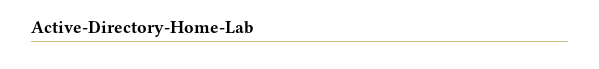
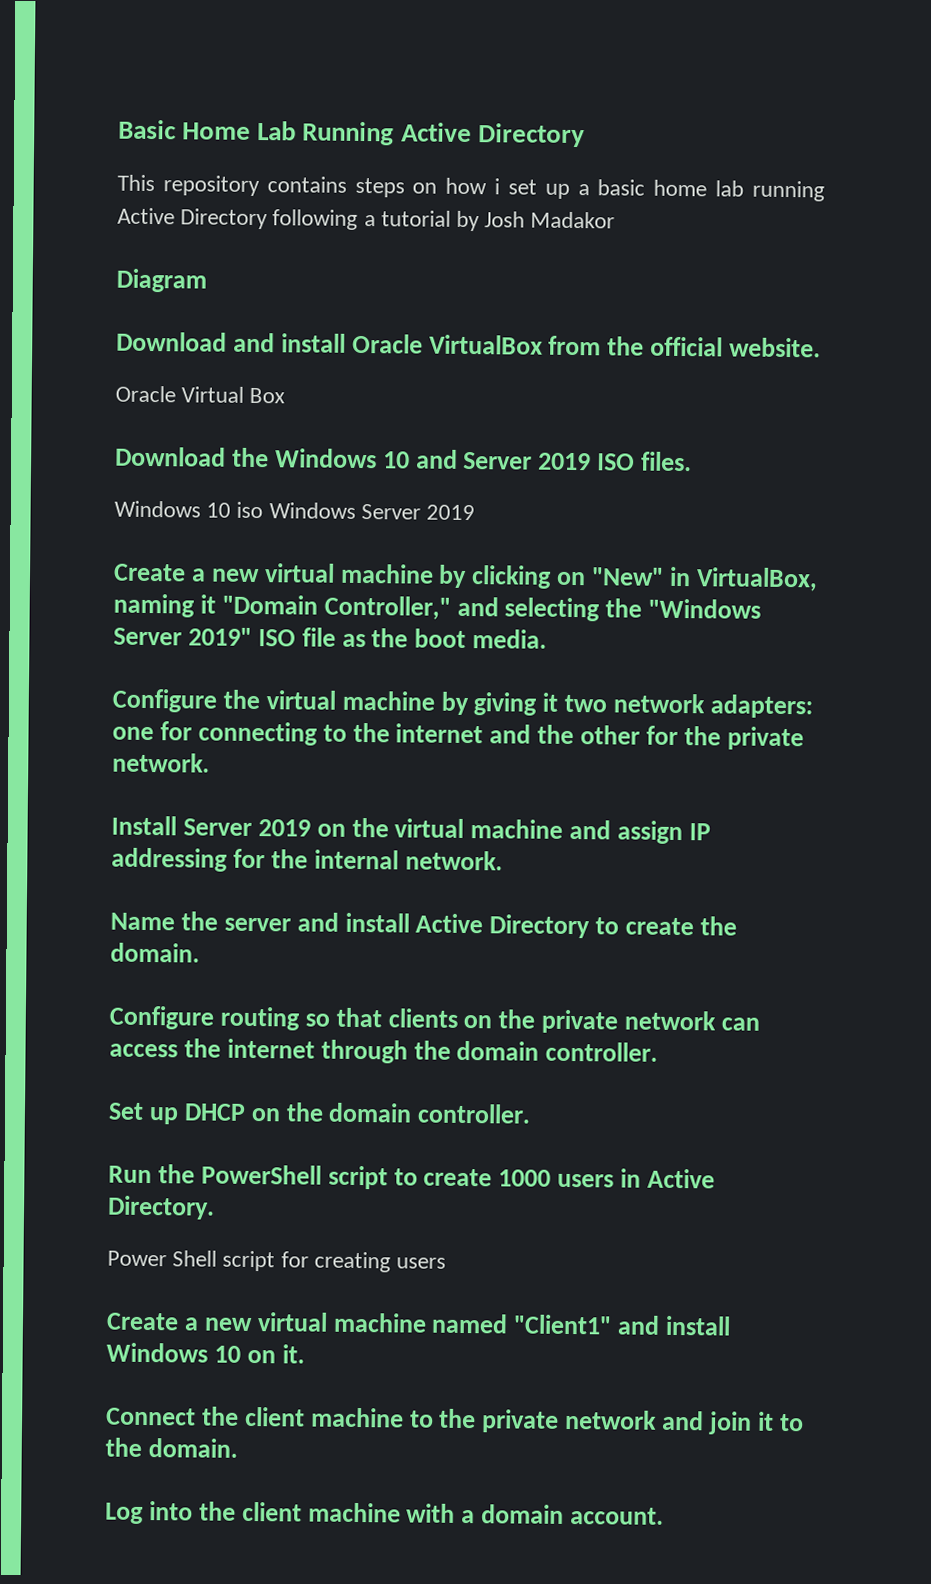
[31,20,253,37] Active-Directory-Home-Lab -> [118,119,585,148] [117,174,825,202] [117,207,616,232] [116,268,207,293] [116,331,822,358] [115,385,286,404] [115,446,693,472] [114,500,476,521] [113,563,818,592] [113,593,762,622] [113,627,548,649] [112,688,813,719] [112,721,804,751] [112,752,210,773] [111,815,711,845] [111,847,503,872] [110,911,737,939] [110,942,200,963] [109,1005,760,1034] [109,1038,659,1064] [108,1102,532,1125] [108,1164,715,1190] [107,1195,215,1220] [107,1250,447,1273] [106,1312,732,1336] [106,1342,305,1364] [106,1406,804,1435] [105,1437,238,1458] [105,1501,665,1525] Basic Home Lab Running Active Directory // This repository contains steps on how i set up a basic home lab running Active Directory following a tutorial by Josh Madakor // Diagram // Download and install Oracle VirtualBox from the official website. // Oracle Virtual Box // Download the Windows 10 and Server 2019 ISO files. // Windows 10 iso Windows Server 2019 // Create a new virtual machine by clicking on "New" in VirtualBox, naming it "Domain Controller," and selecting the "Windows Server 2019" ISO file as the boot media. // Configure the virtual machine by giving it two network adapters: one for connecting to the internet and the other for the private network. // Install Server 2019 on the virtual machine and assign IP addressing for the internal network. // Name the server and install Active Directory to create the domain. // Configure routing so that clients on the private network can access the internet through the domain controller. // Set up DHCP on the domain controller. // Run the PowerShell script to create 1000 users in Active Directory. // Power Shell script for creating users // Create a new virtual machine named "Client1" and install Windows 10 on it. // Connect the client machine to the private network and join it to the domain. // Log into the client machine with a domain account.

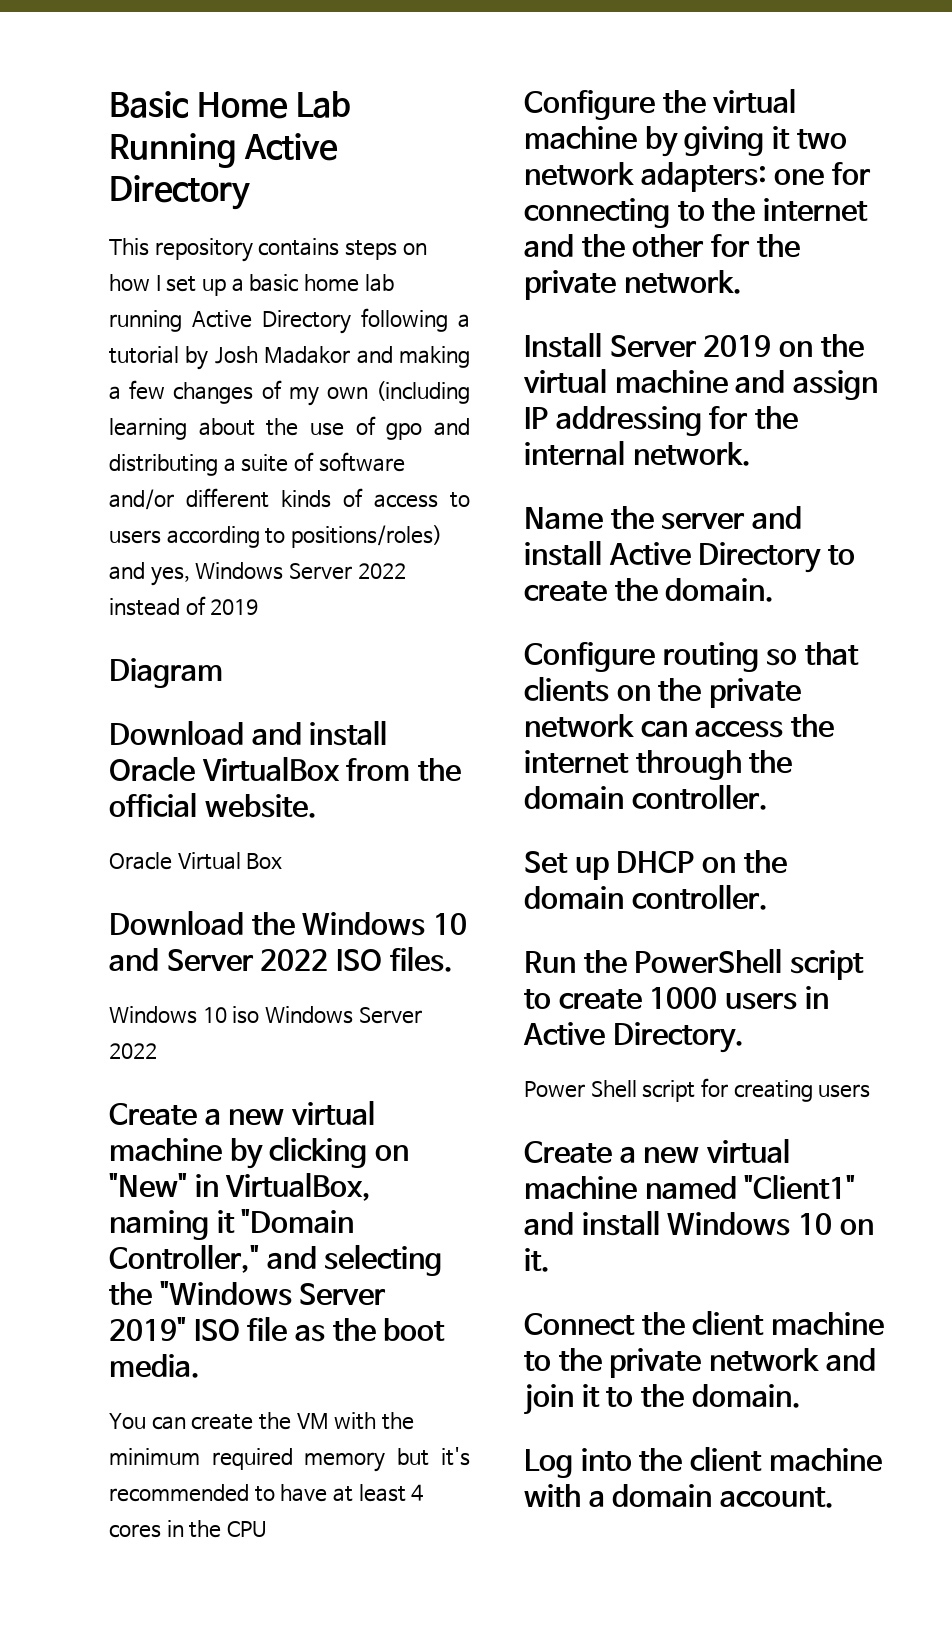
[494,178,501,195] i -> [155,275,161,291] I
(616, 220) none -> [356,346,470,368] [109,380,471,406] [109,416,471,440] [109,452,405,476] [109,488,470,510] [109,525,442,548] [109,562,406,586] [109,596,259,616] and making a few changes of my own (including learning about the use of gpo and distributing a suite of software and/or different kinds of access to users according to positions/roles) and yes, Windows Server 2022 instead of 2019
[538,452,592,471] 2019 -> [260,949,329,971] 2022
[426,504,476,521] 2019 -> [109,1043,157,1059] 2022
(548, 639) none -> [109,1412,414,1430] [109,1447,470,1472] [109,1484,424,1502] [109,1520,267,1538] // You can create the VM with the minimum required memory but it's recommended to have at least 4 cores in the CPU

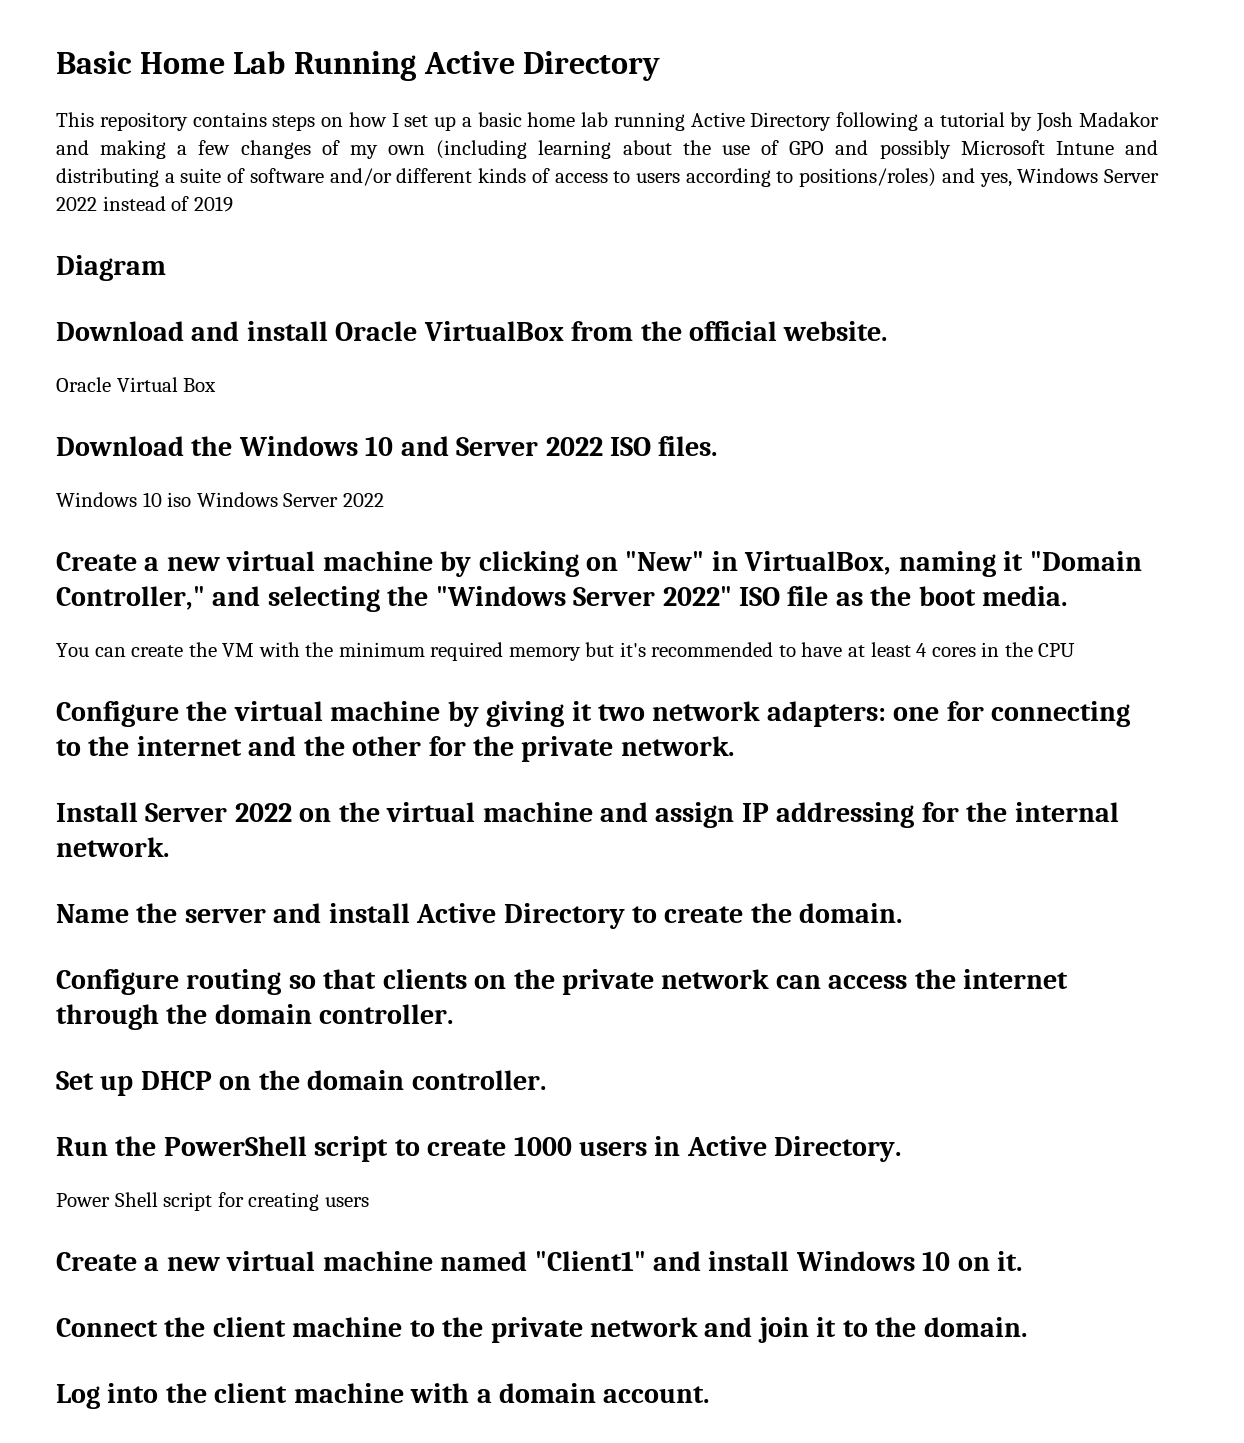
[386,423,423,440] gpo -> [789,140,1114,159] GPO and possibly Microsoft Intune
[109,1317,186,1341] 2019" -> [662,586,732,606] 2022"
[703,335,772,357] 2019 -> [234,803,292,822] 2022

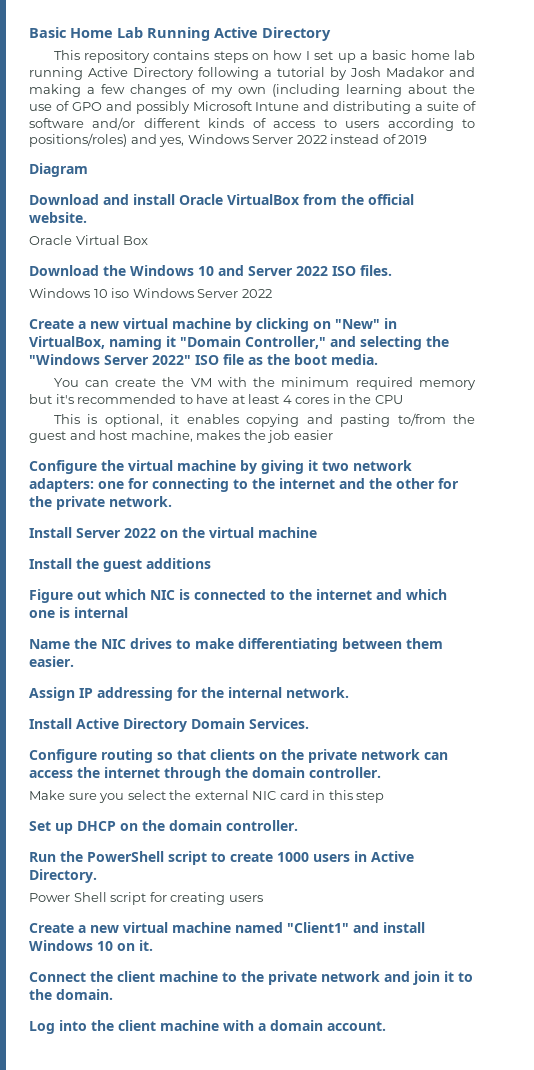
(1076, 650) none -> [53,413,475,427] [29,430,333,443] // This is optional, it enables copying and pasting to/from the guest and host machine, makes the job easier
[599,802,735,828] and assign -> [29,558,211,572] [29,589,447,603] [29,607,128,618] [29,638,443,652] [29,656,74,667] [29,687,75,701] // Install the guest additions // Figure out which NIC is connected to the internet and which one is internal // Name the NIC drives to make differentiating between them easier. // Assign
[56,903,903,929] Name the server and install Active Directory to create the domain. -> [29,718,309,732] Install Active Directory Domain Services.
(454, 1014) none -> [29,790,385,803] // Make sure you select the external NIC card in this step

